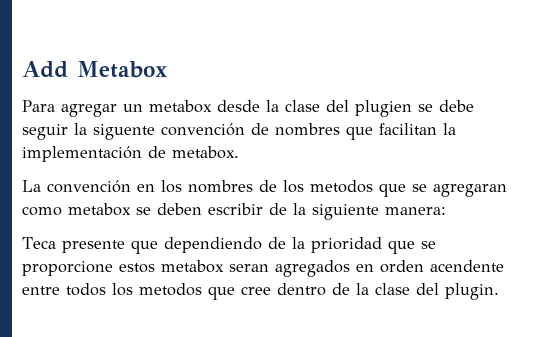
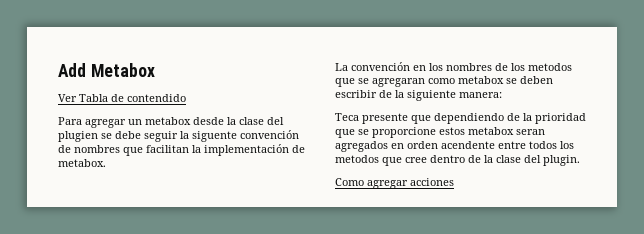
(167, 69) none -> [58,94,186,102] // Ver Tabla de contendido
(499, 291) none -> [335,178,454,189] // Como agregar acciones

